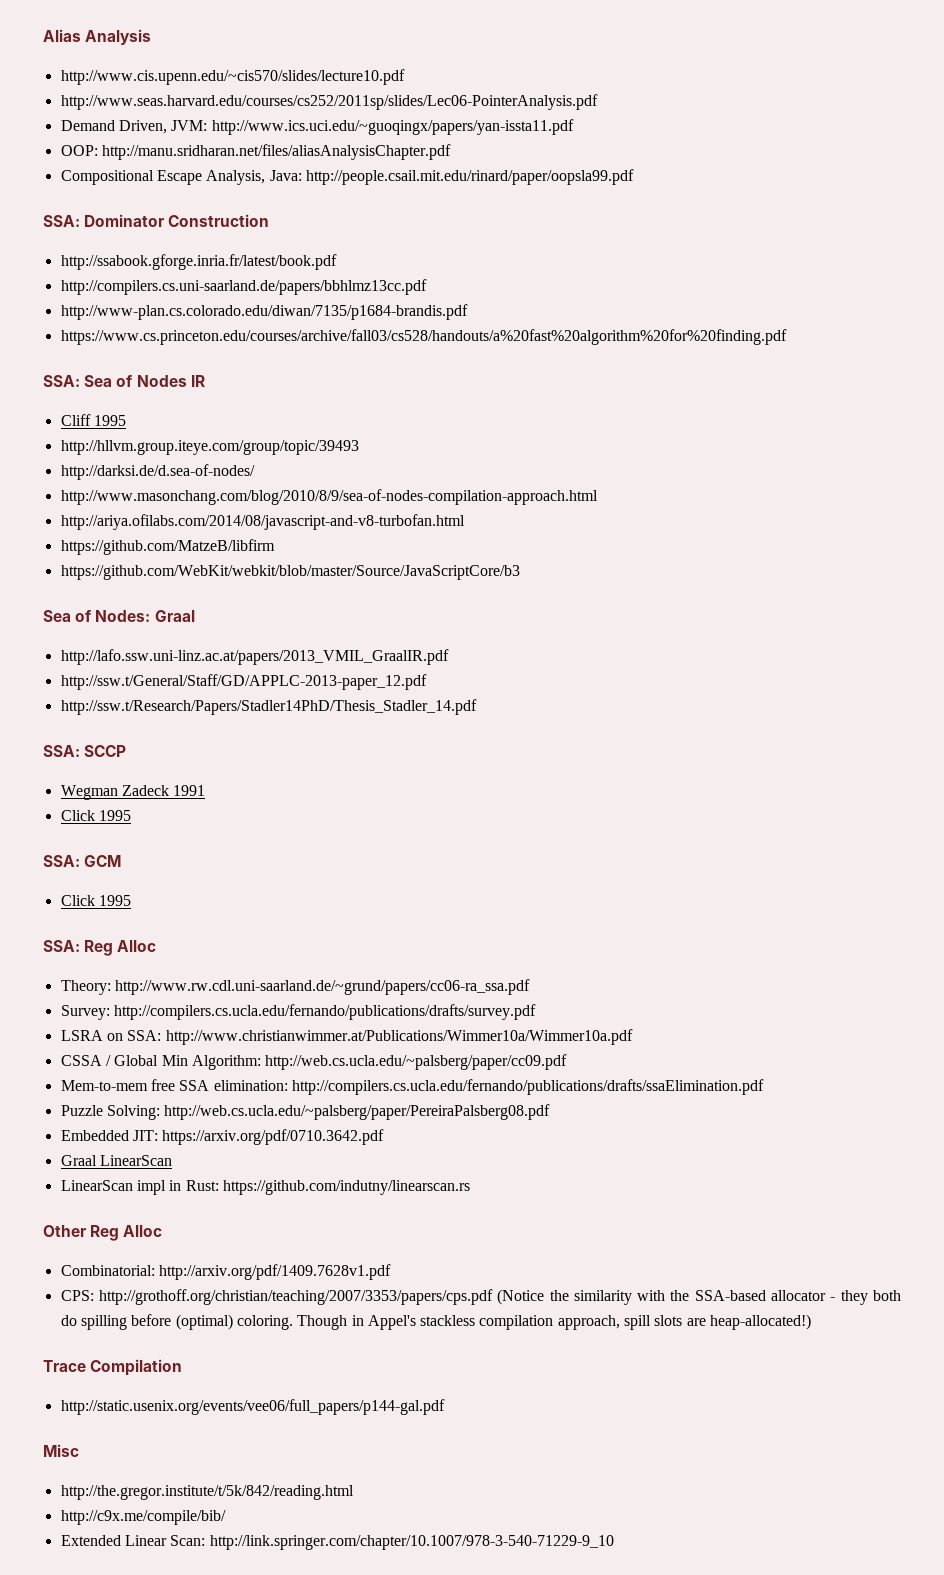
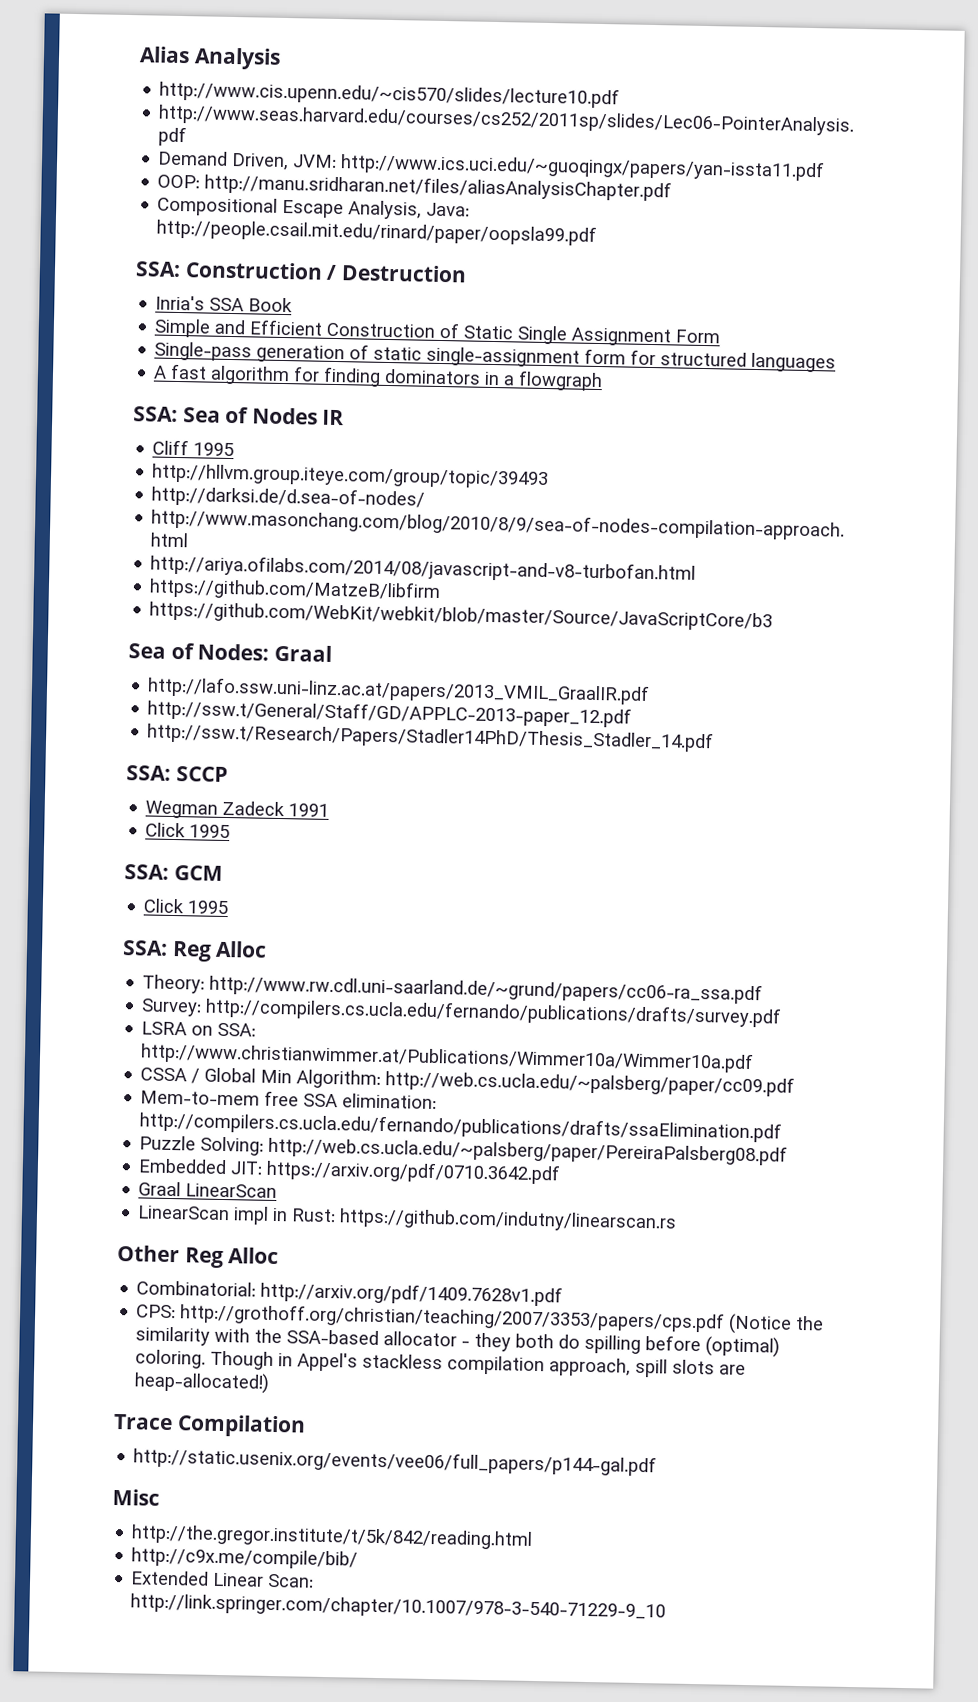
[84,214,270,227] [60,254,337,270] [60,279,427,295] [60,304,468,320] [60,329,787,345] Dominator Construction // http://ssabook.gforge.inria.fr/latest/book.pdf // http://compilers.cs.uni-saarland.de/papers/bbhlmz13cc.pdf // http://www-plan.cs.colorado.edu/diwan/7135/p1684-brandis.pdf // https://www.cs.princeton.edu/courses/archive/fall03/cs528/handouts/a%20fast%20algorithm%20for%20finding.pdf -> [184,261,467,283] [155,295,294,313] [154,318,721,347] [154,341,837,373] [153,363,604,392] Construction / Destruction // Inria's SSA Book // Simple and Efficient Construction of Static Single Assignment Form // Single-pass generation of static single-assignment form for structured languages // A fast algorithm for finding dominators in a flowgraph

